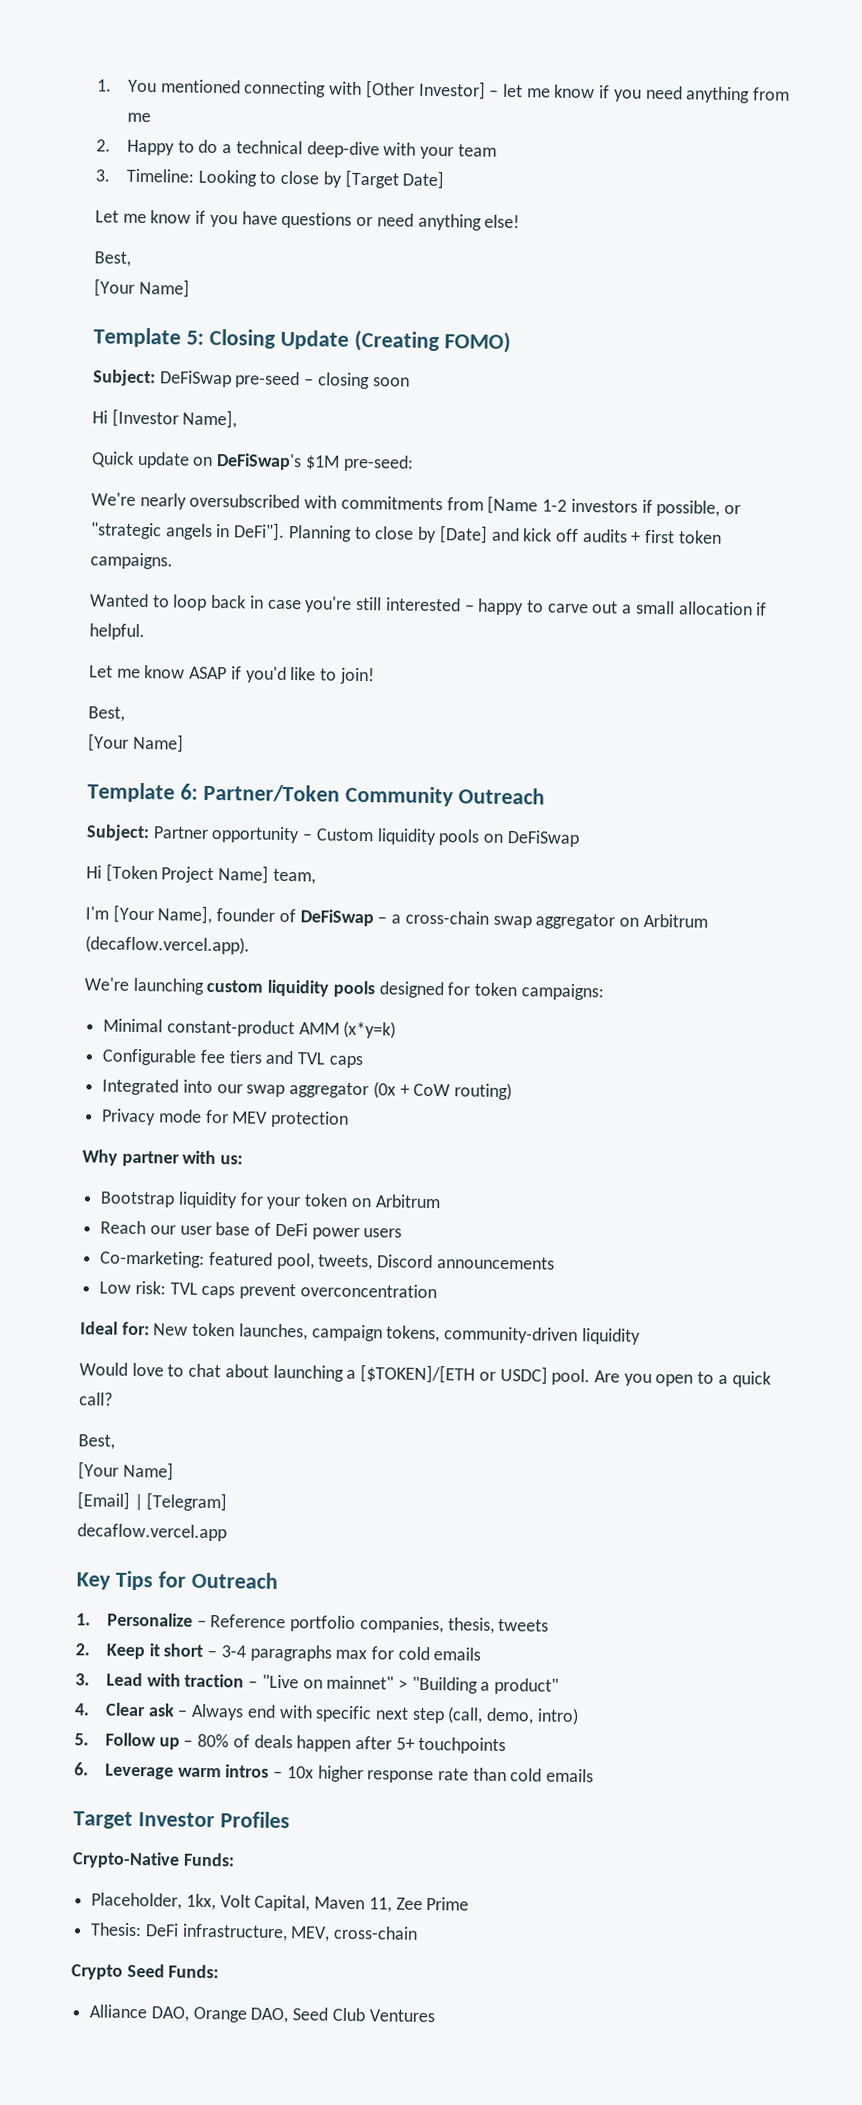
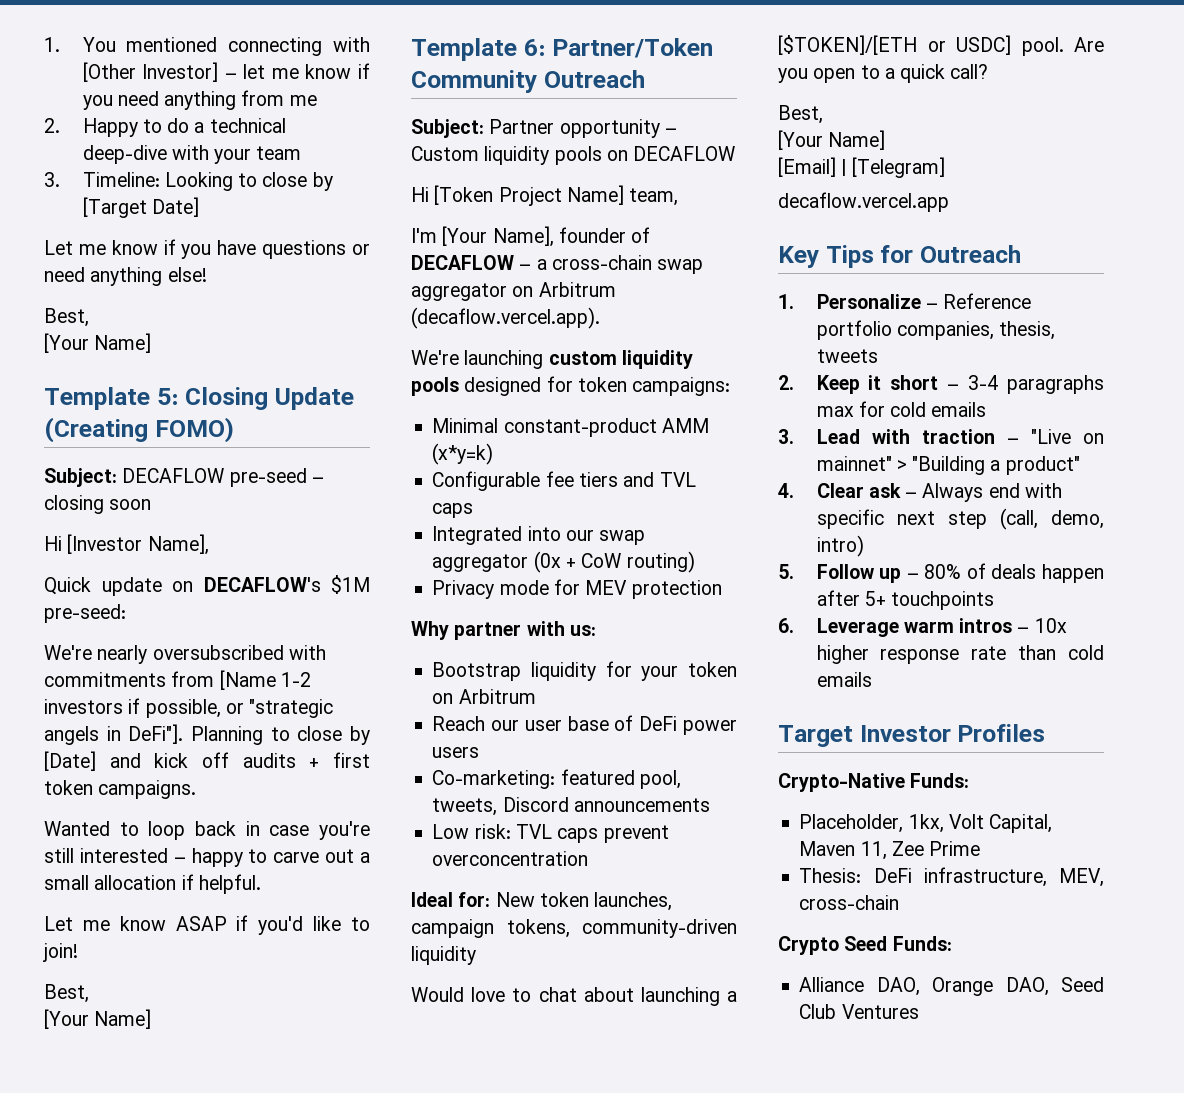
[159,370,232,388] DeFiSwap -> [122,468,225,483] DECAFLOW
[216,453,303,471] DeFiSwap's -> [203,577,321,592] DECAFLOW's
[506,830,580,847] DeFiSwap -> [633,146,736,161] DECAFLOW
[299,909,374,927] DeFiSwap -> [411,255,514,270] DECAFLOW

